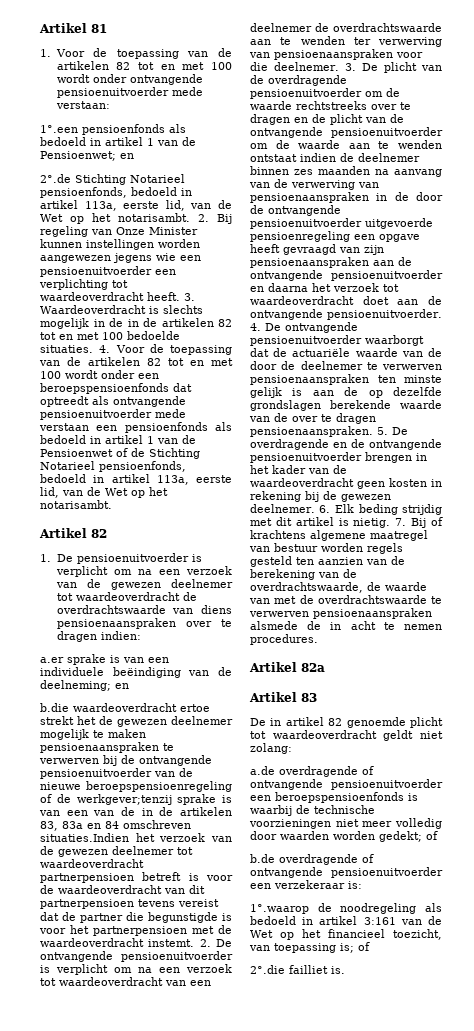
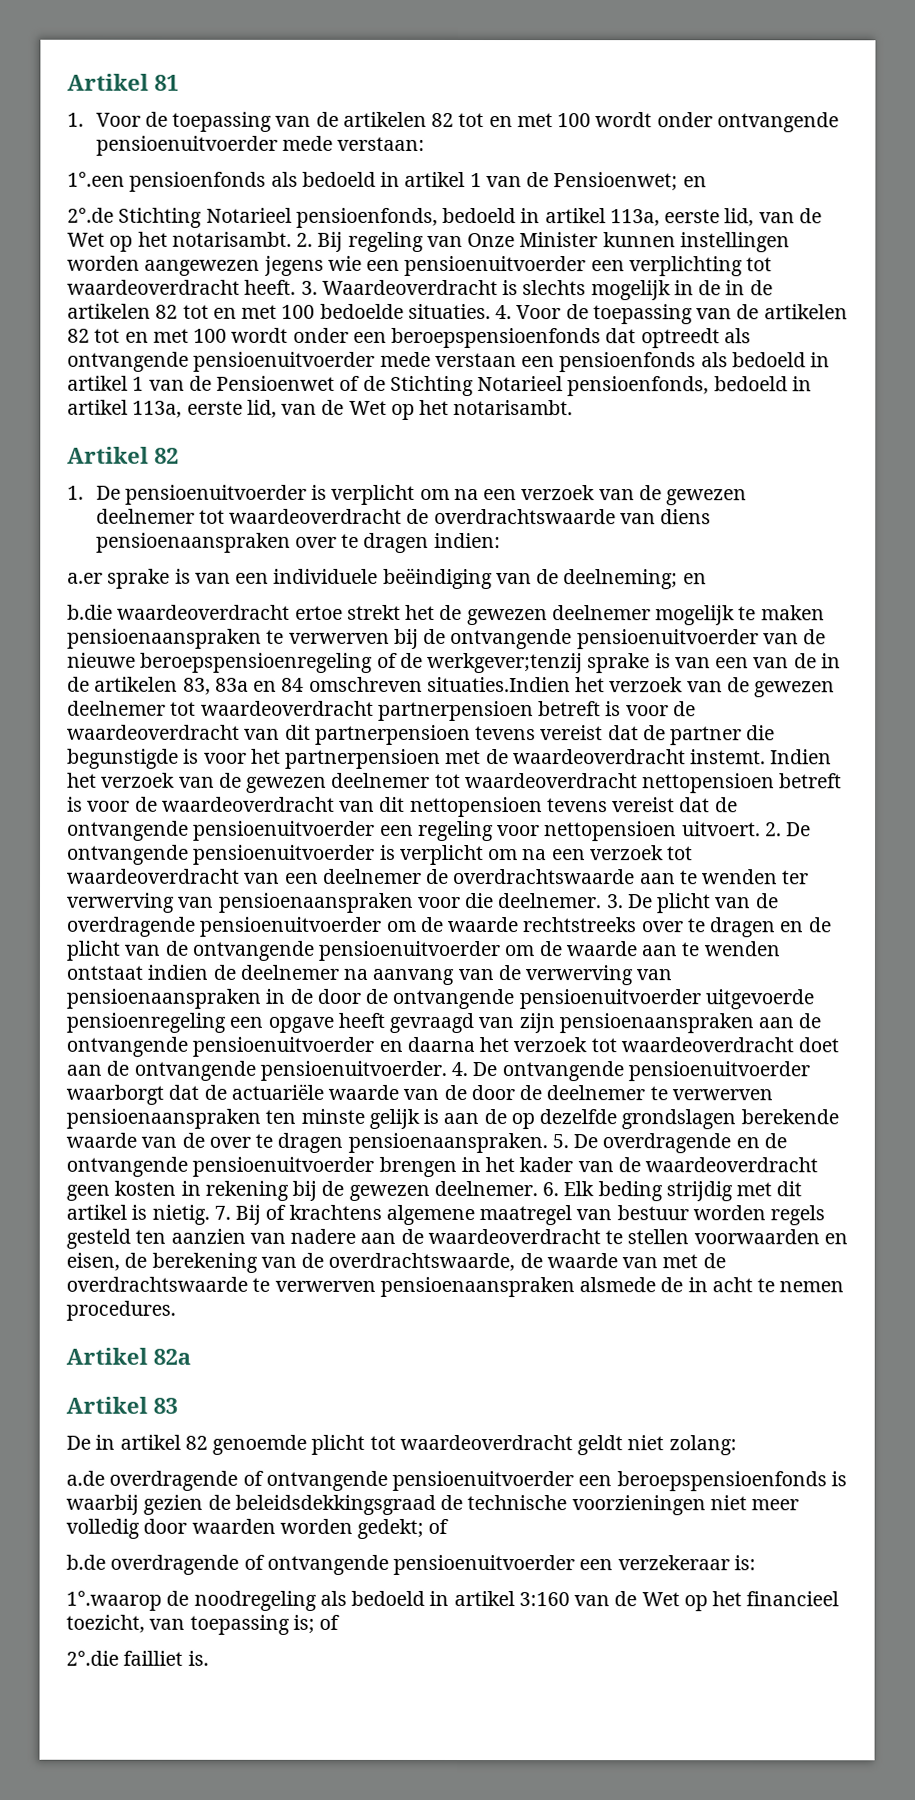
(195, 943) none -> [770,749,833,765] [67,772,843,794] [67,796,738,818] [67,820,761,842] Indien het verzoek van de gewezen deelnemer tot waardeoverdracht nettopensioen betreft is voor de waardeoverdracht van dit nettopensioen tevens vereist dat de ontvangende pensioenuitvoerder een regeling voor nettopensioen uitvoert.
[250,166,370,175] binnen zes maanden -> (339, 972) none
(387, 562) none -> [290,1228,848,1245] [66,1252,120,1271] nadere aan de waardeoverdracht te stellen voorwaarden en eisen,
(292, 810) none -> [143,1494,436,1515] gezien de beleidsdekkingsgraad
[363,917,396,925] 3:161 -> [518,1592,570,1607] 3:160

